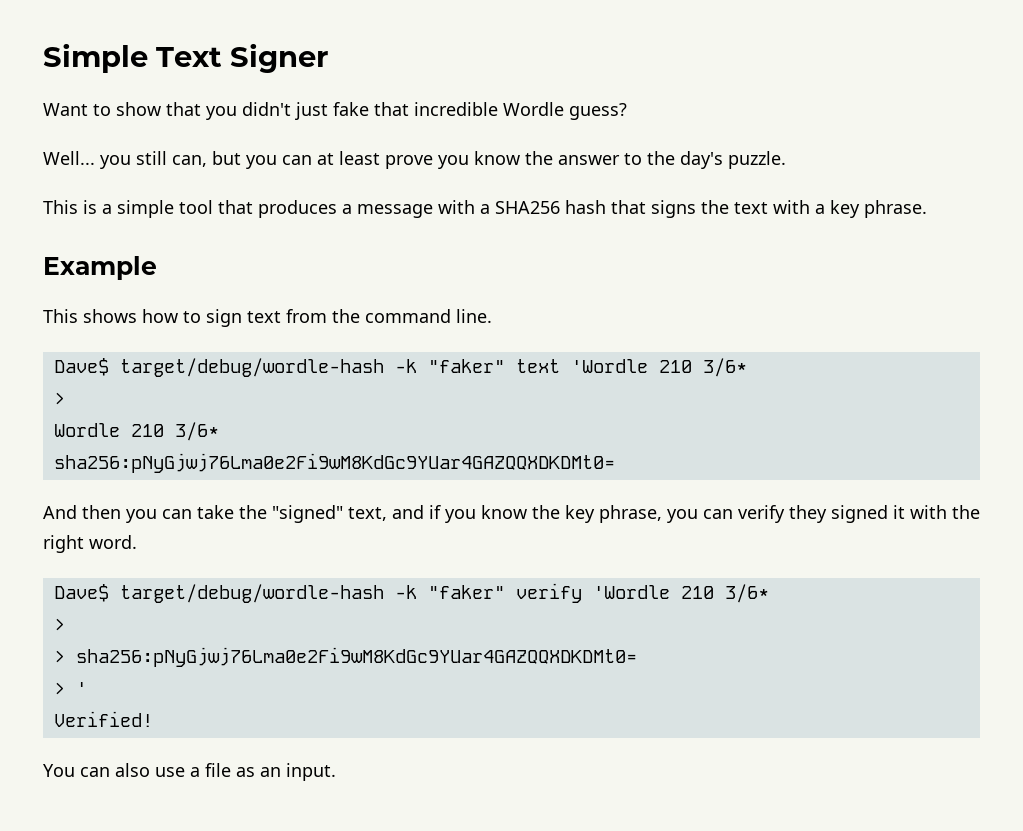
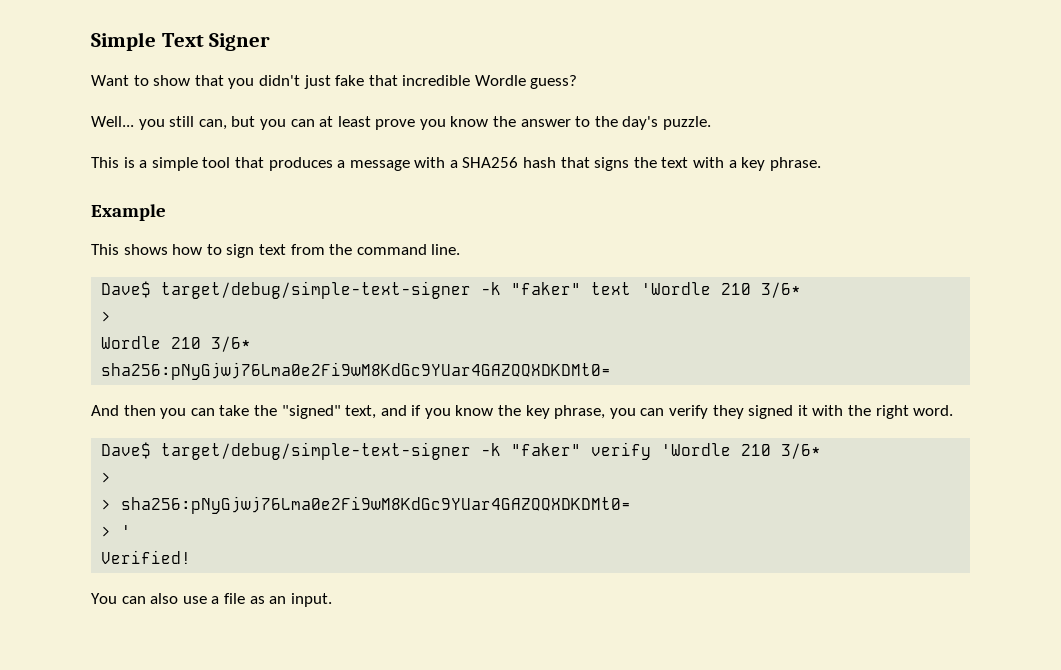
[119,358,384,377] target/debug/wordle-hash -> [161,281,472,299] target/debug/simple-text-signer
[119,584,384,603] target/debug/wordle-hash -> [161,442,472,460] target/debug/simple-text-signer

